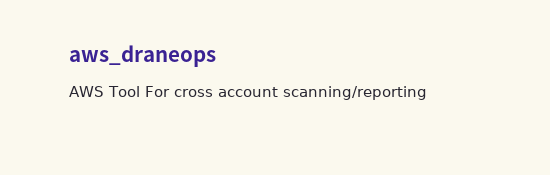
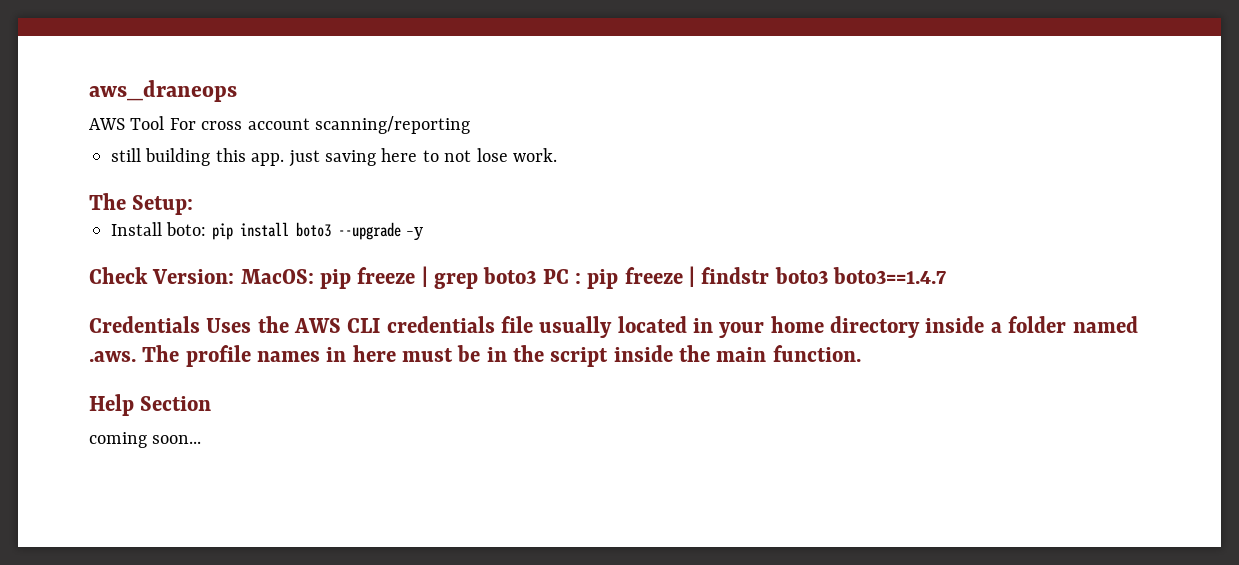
(427, 93) none -> [111,148,557,167] [89,193,194,215] [111,222,424,240] [89,266,947,289] [89,316,1138,338] [89,345,861,367] [89,394,212,416] [89,432,202,448] // still building this app. just saving here to not lose work. // The Setup: // Install boto: pip install boto3 --upgrade -y // Check Version: MacOS: pip freeze | grep boto3 PC : pip freeze | findstr boto3 boto3==1.4.7 // Credentials Uses the AWS CLI credentials file usually located in your home directory inside a folder named .aws. The profile names in here must be in the script inside the main function. // Help Section // coming soon...

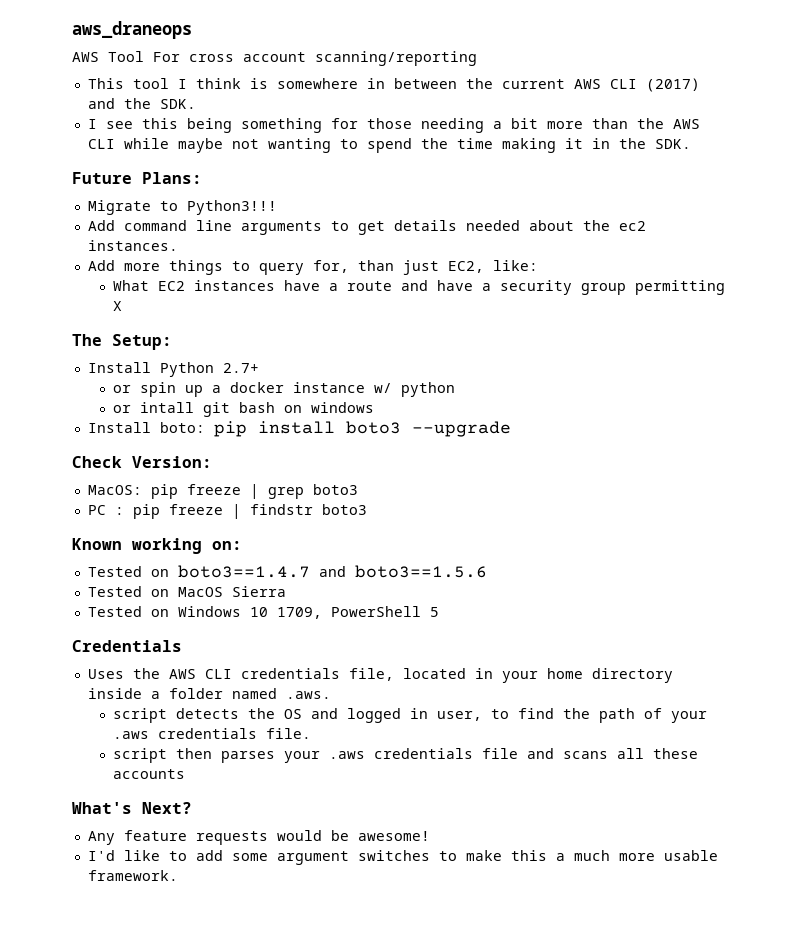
[111,148,557,167] [89,193,194,215] still building this app. just saving here to not lose work. // The Setup: -> [87,78,700,92] [87,98,196,109] [87,118,700,133] [87,138,691,153] [72,172,202,184] [87,200,277,215] [87,220,646,235] [87,240,178,251] [87,260,538,275] [113,280,726,295] [113,301,123,311] [72,334,172,350] [87,362,259,377] [113,382,456,397] [113,402,375,417] This tool I think is somewhere in between the current AWS CLI (2017) and the SDK. // I see this being something for those needing a bit more than the AWS CLI while maybe not wanting to spend the time making it in the SDK. // Future Plans: // Migrate to Python3!!! // Add command line arguments to get details needed about the ec2 instances. // Add more things to query for, than just EC2, like: // What EC2 instances have a route and have a security group permitting X // The Setup: // Install Python 2.7+ // or spin up a docker instance w/ python // or intall git bash on windows
[406,227,424,240] -y -> (511, 429) none
(235, 276) none -> (212, 462) //
(537, 275) none -> (358, 489) //
[833,267,947,284] boto3==1.4.7 -> [72,538,242,554] [87,565,487,578] [87,586,286,597] [87,606,439,619] // Known working on: // Tested on boto3==1.4.7 and boto3==1.5.6 // Tested on MacOS Sierra // Tested on Windows 10 1709, PowerShell 5
(200, 324) none -> (182, 646) //
[501,316,613,338] file usually -> [348,668,394,681] file,
[142,345,861,367] [89,394,212,416] [89,432,202,448] The profile names in here must be in the script inside the main function. // Help Section // coming soon... -> [113,708,708,723] [113,728,312,739] [113,748,699,763] [113,769,186,779] [72,802,192,814] [87,830,430,845] [87,850,718,865] [87,870,178,881] // script detects the OS and logged in user, to find the path of your .aws credentials file. // script then parses your .aws credentials file and scans all these accounts // What's Next? // Any feature requests would be awesome! // I'd like to add some argument switches to make this a much more usable framework.

